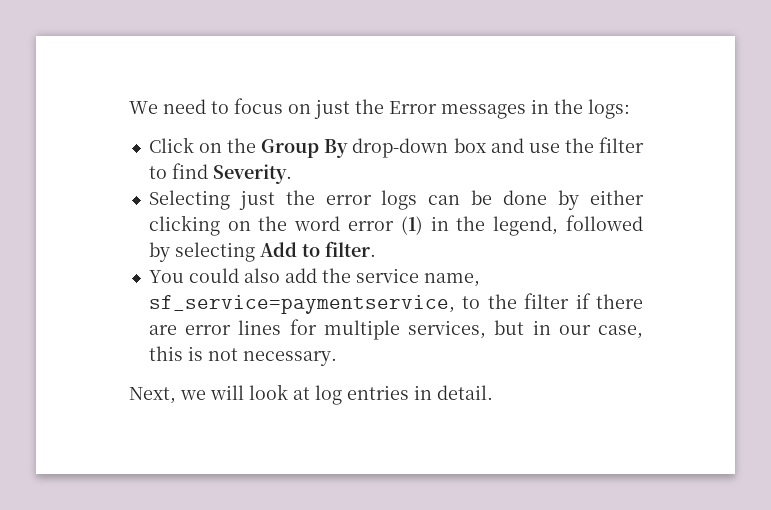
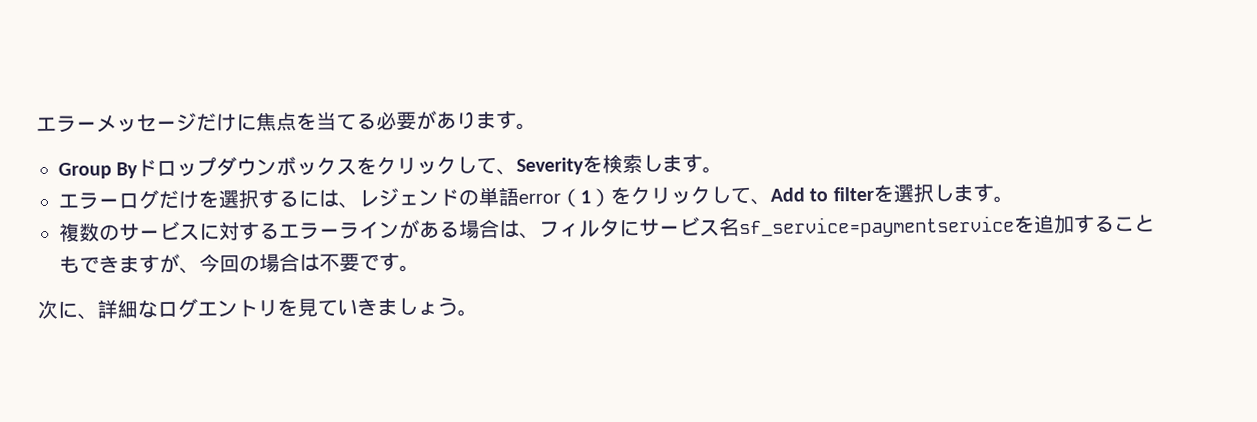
[129,98,630,119] [148,137,644,158] [148,163,292,184] [148,190,644,210] [148,215,643,236] [148,241,376,262] [148,268,480,287] [148,293,643,314] [148,319,644,340] [148,346,337,366] [129,384,493,405] We need to focus on just the Error messages in the logs: // Click on the Group By drop-down box and use the filter to find Severity. // Selecting just the error logs can be done by either clicking on the word error (1) in the legend, followed by selecting Add to filter. // You could also add the service name, sf_service=paymentservice, to the filter if there are error lines for multiple services, but in our case, this is not necessary. // Next, we will look at log entries in detail. -> [36,110,537,133] [58,153,724,179] [58,183,1014,210] [59,214,1155,242] [59,252,420,274] [37,297,478,320] エラーメッセージだけに焦点を当てる必要があります。 // Group Byドロップダウンボックスをクリックして、Severityを検索します。 // エラーログだけを選択するには、レジェンドの単語error（1）をクリックして、Add to filterを選択します。 // 複数のサービスに対するエラーラインがある場合は、フィルタにサービス名sf_service=paymentserviceを追加することもできますが、今回の場合は不要です。 // 次に、詳細なログエントリを見ていきましょう。

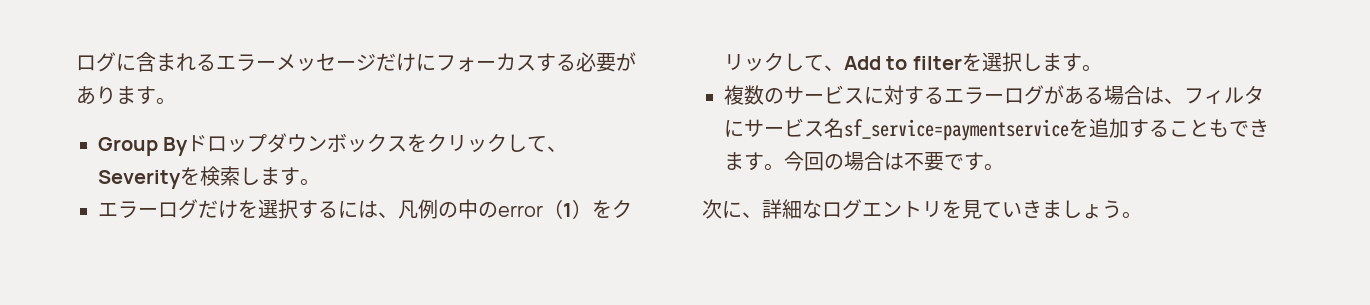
(36, 124) none -> [76,52,216,72] ログに含まれる
[256,111,357,132] 焦点を当て -> [436,53,556,72] フォーカスす
[358,186,519,208] レジェンドの単語 -> [398,199,498,219] 凡例の中の
[339,221,400,240] ライン -> [1004,85,1044,105] ログ
[159,253,200,274] が、 -> [764,163,784,171] 。

